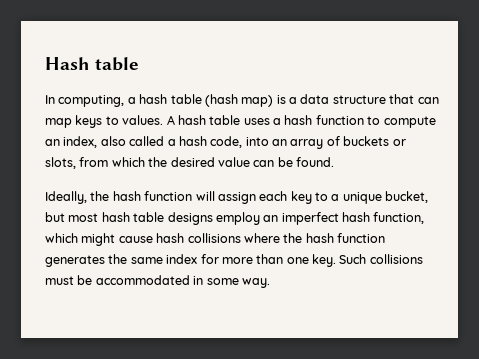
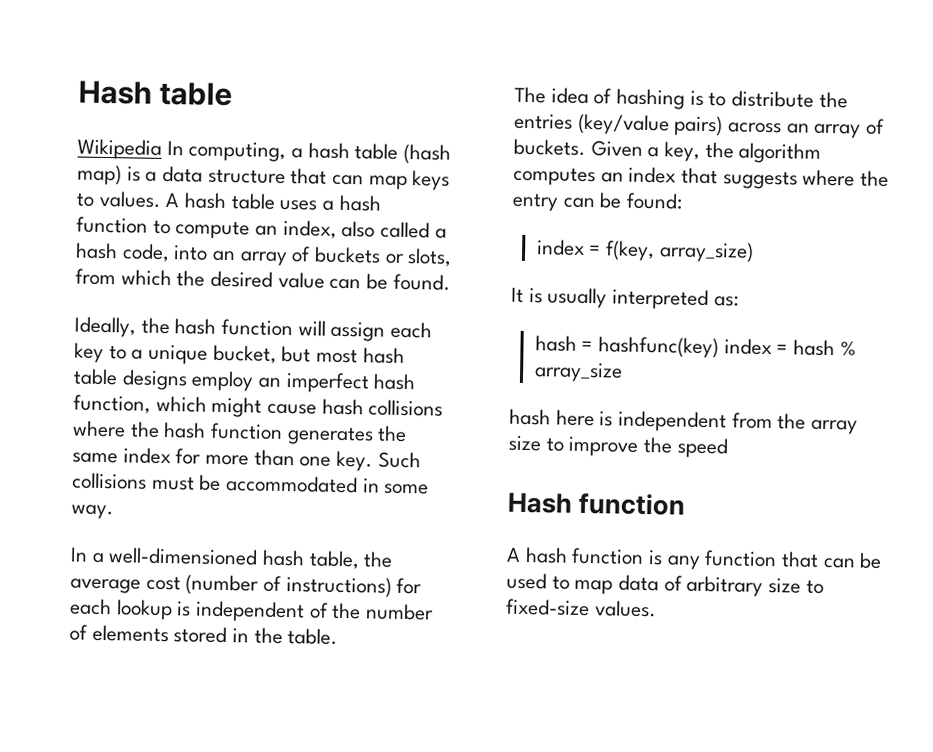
(140, 64) none -> [77,138,162,160] Wikipedia
(270, 283) none -> [70,547,394,570] [70,574,423,598] [69,598,435,623] [69,624,339,645] [514,86,848,110] [514,113,886,139] [513,138,822,164] [513,166,890,190] [512,192,684,212] [536,239,754,263] [511,287,739,311] [534,335,856,359] [533,362,623,383] [509,408,859,435] [508,435,729,459] [507,492,687,516] [506,546,883,570] [506,572,824,597] [506,598,657,618] // In a well-dimensioned hash table, the average cost (number of instructions) for each lookup is independent of the number of elements stored in the table. // The idea of hashing is to distribute the entries (key/value pairs) across an array of buckets. Given a key, the algorithm computes an index that suggests where the entry can be found: // index = f(key, array_size) // It is usually interpreted as: // hash = hashfunc(key) index = hash % array_size // hash here is independent from the array size to improve the speed // Hash function // A hash function is any function that can be used to map data of arbitrary size to fixed-size values.

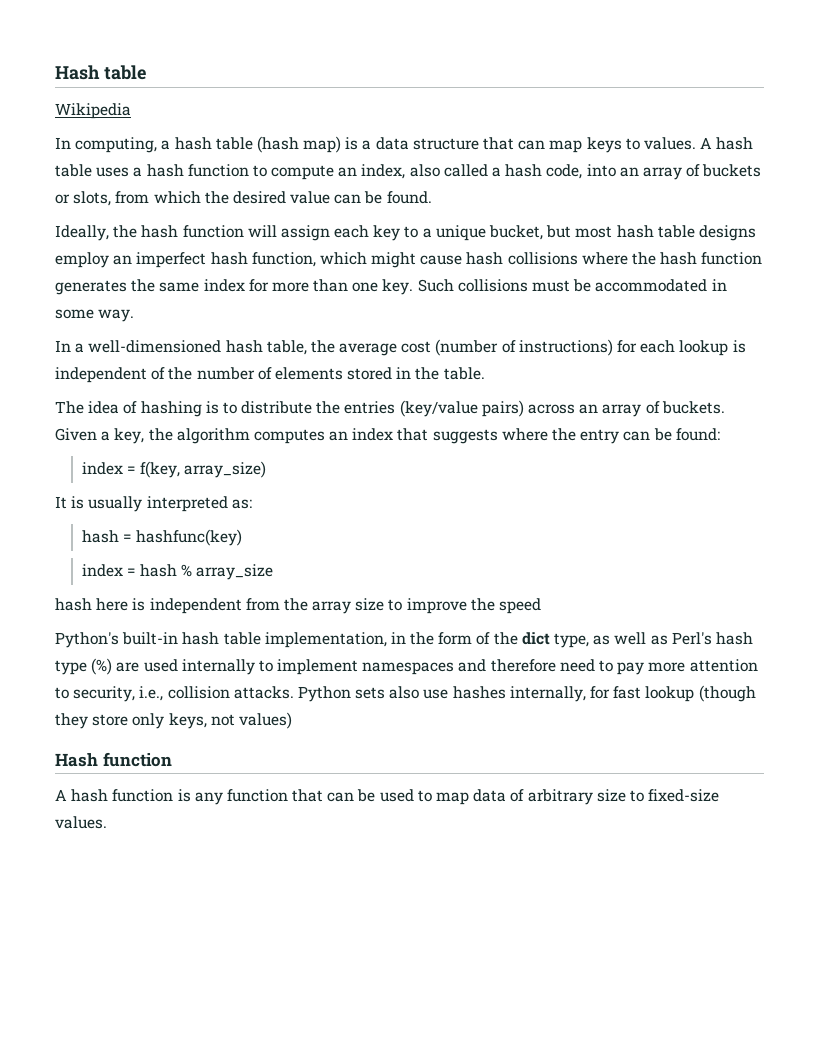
(162, 149) none -> (131, 111) //
(719, 347) none -> (243, 537) //
(729, 448) none -> [55,632,753,648] [55,658,758,675] [55,685,756,702] [55,712,292,729] // Python's built-in hash table implementation, in the form of the dict type, as well as Perl's hash type (%) are used internally to implement namespaces and therefore need to pay more attention to security, i.e., collision attacks. Python sets also use hashes internally, for fast lookup (though they store only keys, not values)

